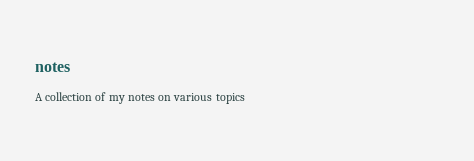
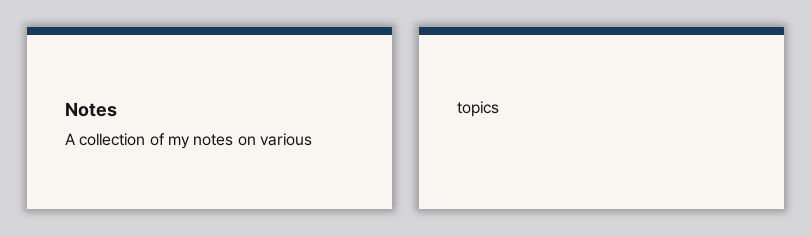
[35,62,70,72] notes -> [65,102,117,117] Notes

